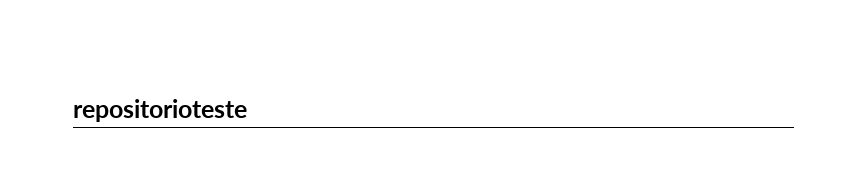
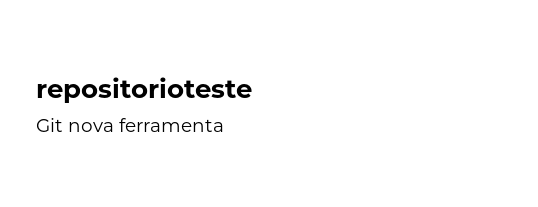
(247, 110) none -> [36,118,224,132] // Git nova ferramenta

